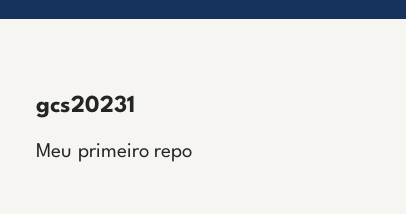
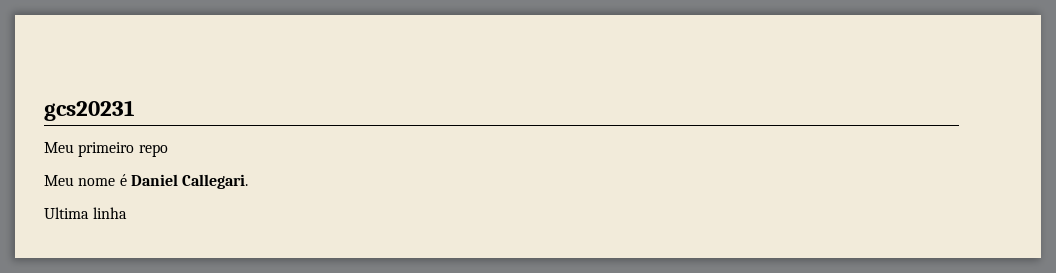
(193, 155) none -> [44,174,249,189] [44,207,128,219] // Meu nome é Daniel Callegari. // Ultima linha

